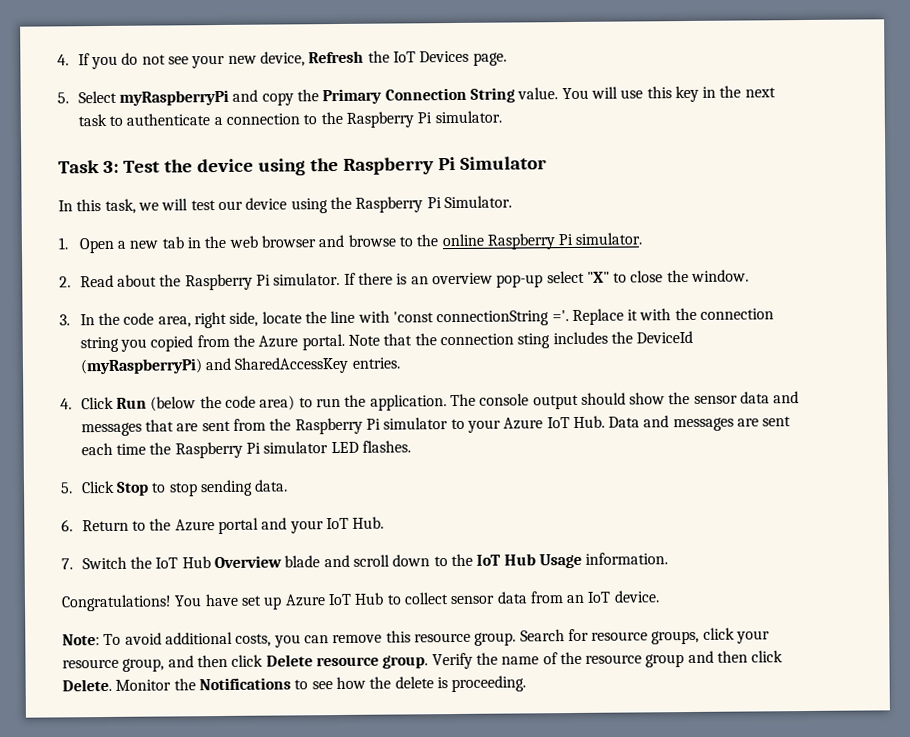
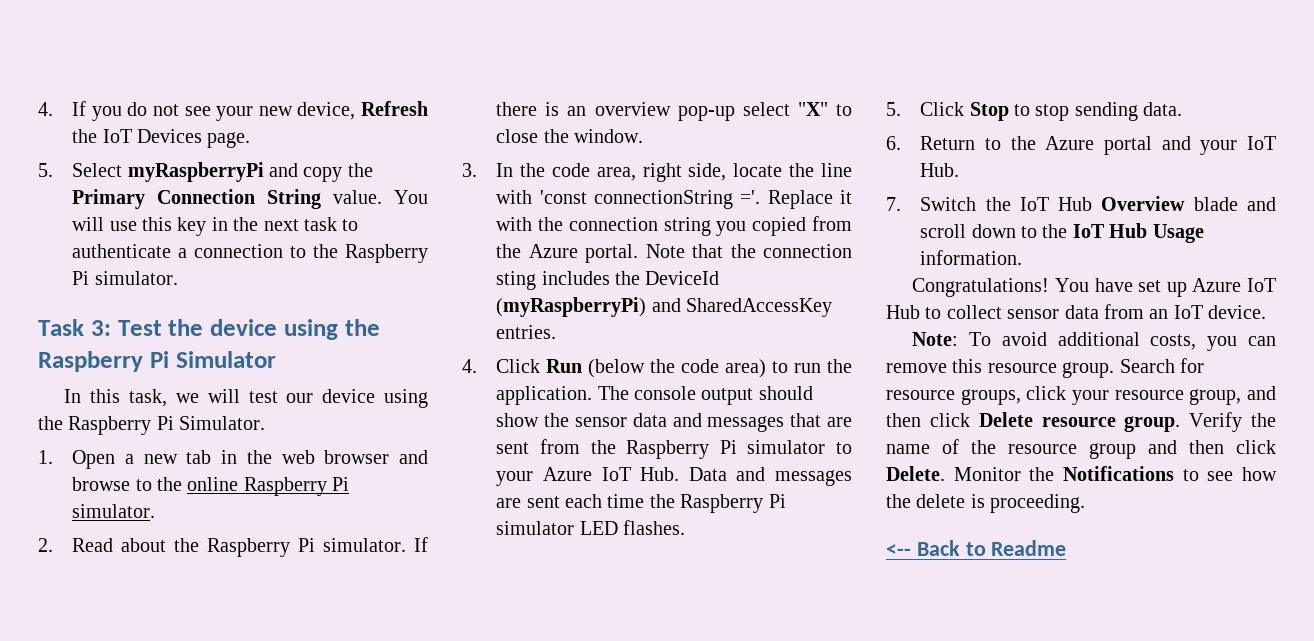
(527, 684) none -> [886,540,1067,556] // <-- Back to Readme

